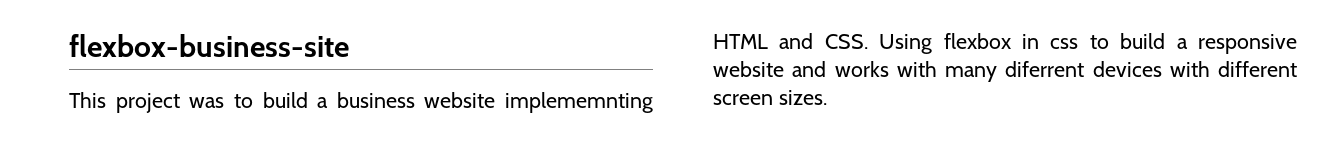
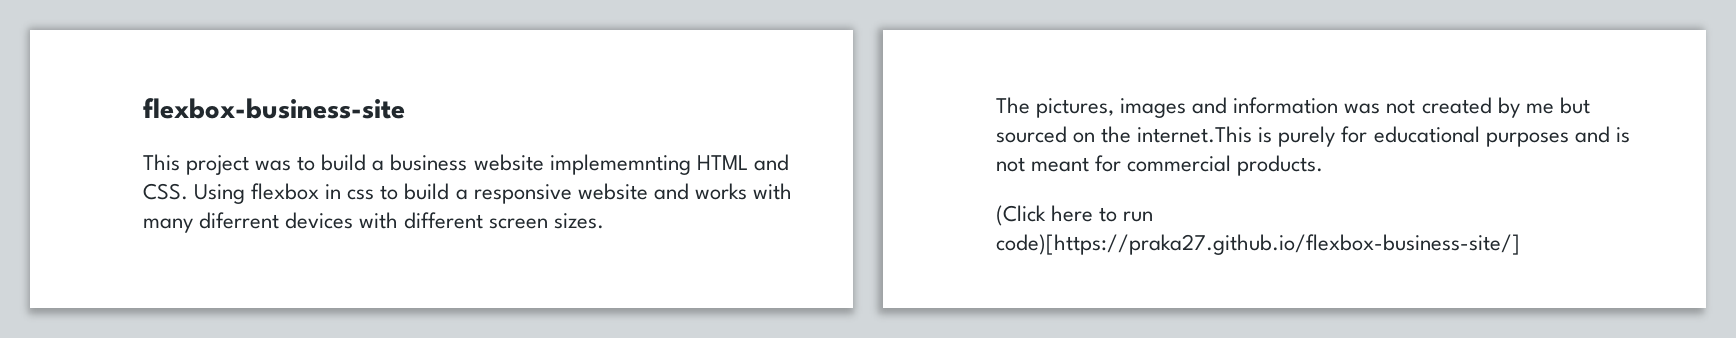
(827, 97) none -> [996,97,1590,118] [996,126,1630,147] [996,155,1324,176] [996,205,1154,226] [996,234,1520,255] // The pictures, images and information was not created by me but sourced on the internet.This is purely for educational purposes and is not meant for commercial products. // (Click here to run code)[https://praka27.github.io/flexbox-business-site/]

